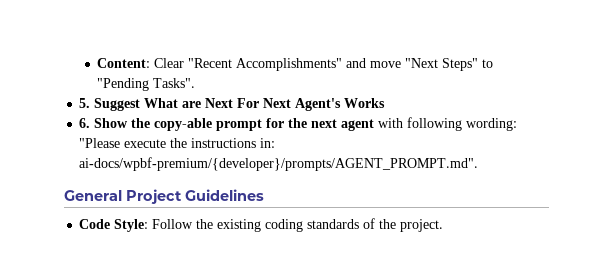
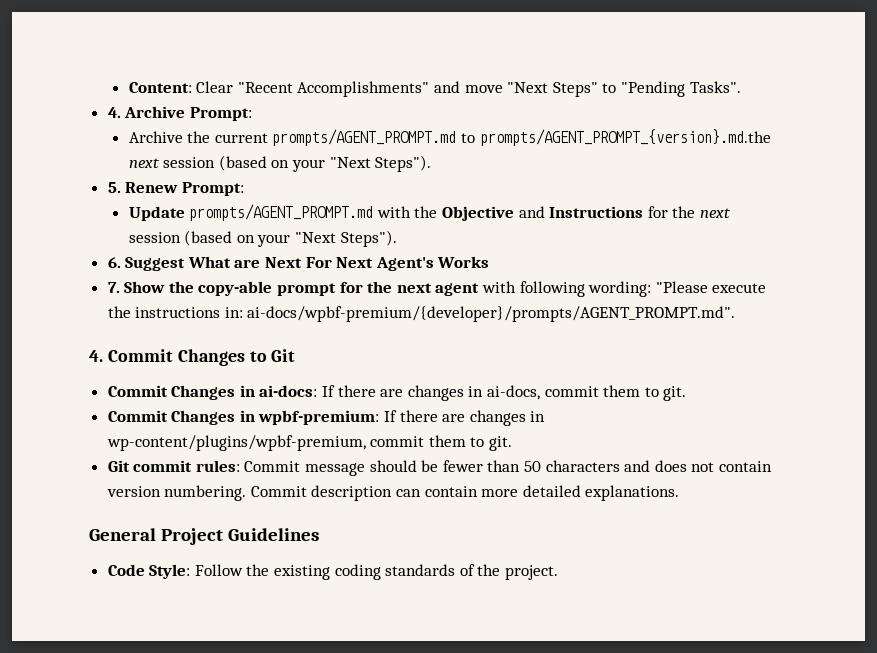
[79,98,91,108] 5. -> [107,106,252,121] [128,129,771,146] [128,155,432,172] [107,182,244,196] [128,204,731,221] [128,230,397,247] [107,257,121,268] 4. Archive Prompt: // Archive the current prompts/AGENT_PROMPT.md to prompts/AGENT_PROMPT_{version}.md.the next session (based on your "Next Steps"). // 5. Renew Prompt: // Update prompts/AGENT_PROMPT.md with the Objective and Instructions for the next session (based on your "Next Steps"). // 6.
[79,118,91,128] 6. -> [107,282,120,293] 7.
(479, 164) none -> [89,349,296,366] [107,385,687,401] [107,410,546,426] [106,435,513,451] [107,460,772,476] [106,485,680,501] // 4. Commit Changes to Git // Commit Changes in ai-docs: If there are changes in ai-docs, commit them to git. // Commit Changes in wpbf-premium: If there are changes in wp-content/plugins/wpbf-premium, commit them to git. // Git commit rules: Commit message should be fewer than 50 characters and does not contain version numbering. Commit description can contain more detailed explanations.

